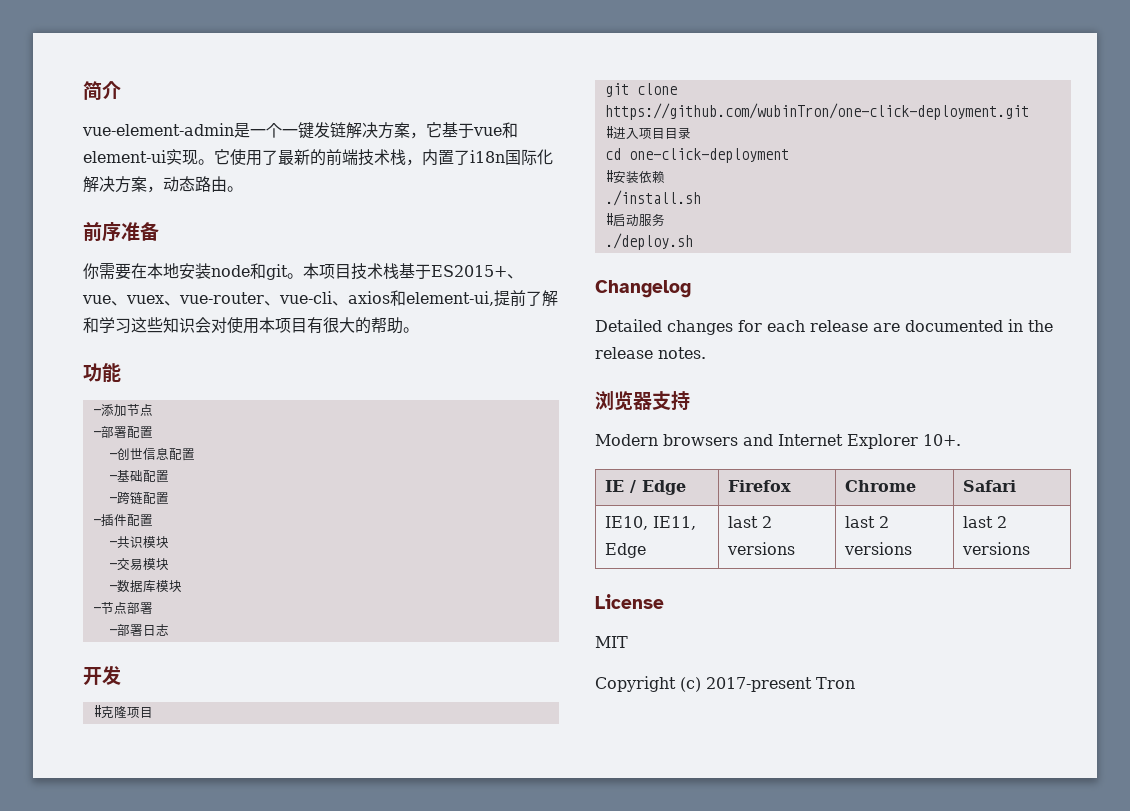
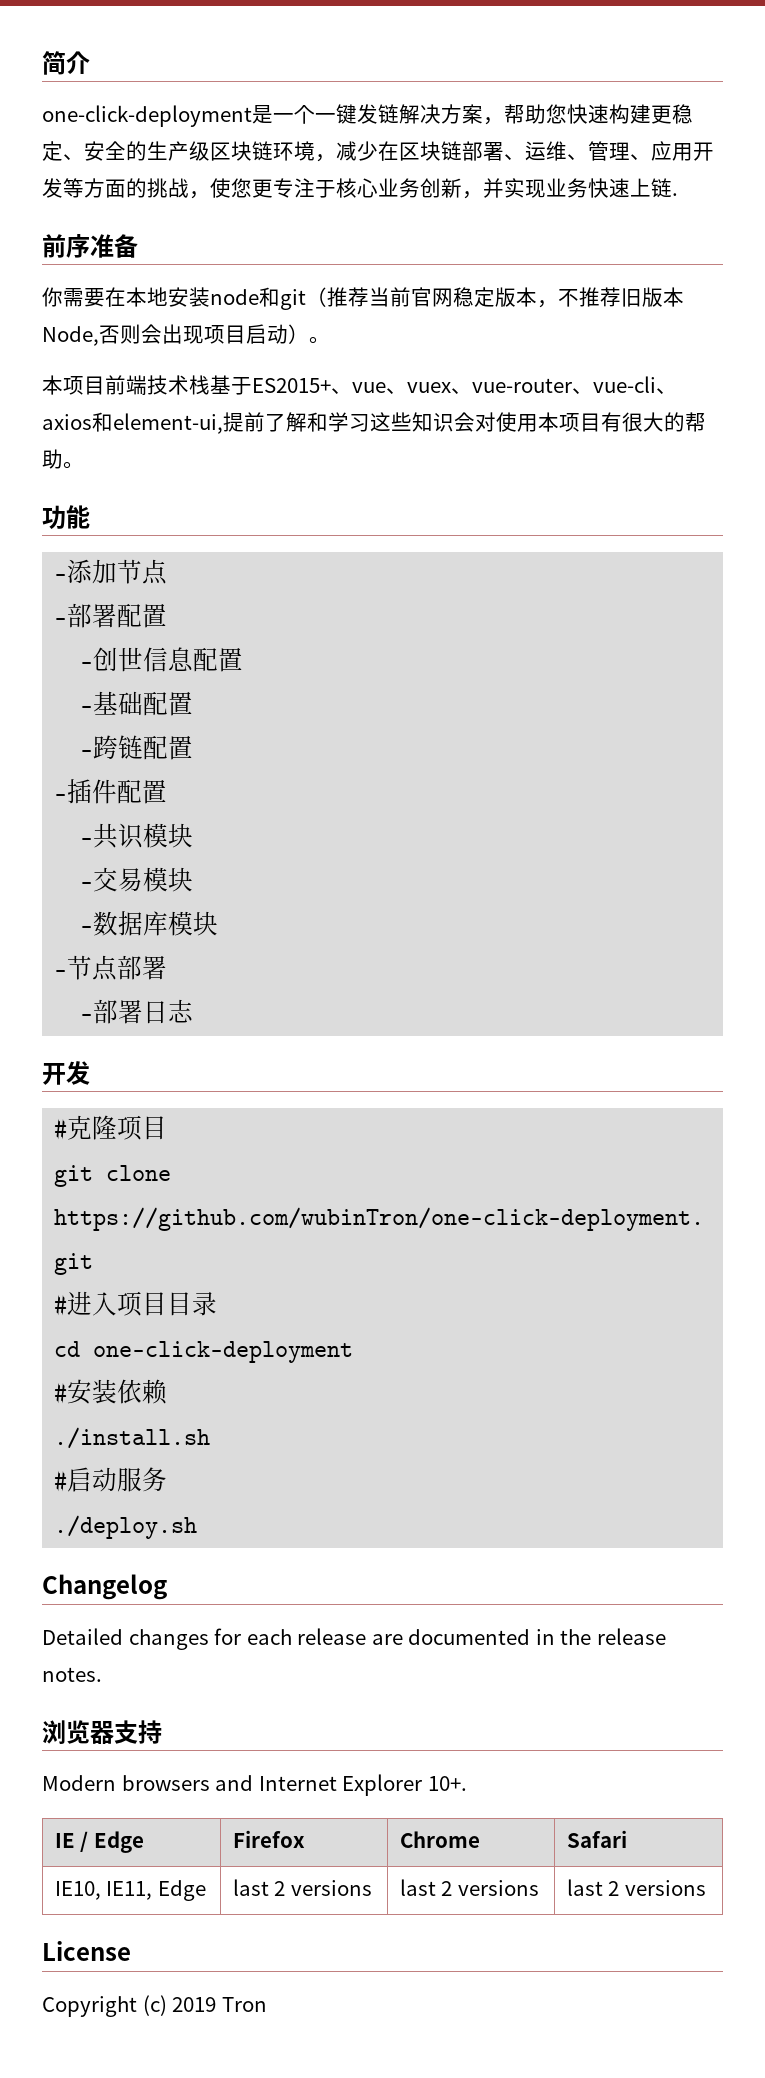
[82,123,234,136] vue-element-admin -> [42,105,252,127] one-click-deployment
[426,122,518,138] [83,149,553,166] [83,176,243,193] 它基于vue和element-ui实现。它使用了最新的前端技术栈，内置了i18n国际化解决方案，动态路由。 -> [504,104,693,124] [42,141,714,162] [42,178,678,199] 帮助您快速构建更稳定、安全的生产级区块链环境，减少在区块链部署、运维、管理、应用开发等方面的挑战，使您更专注于核心业务创新，并实现业务快速上链.
[287,263,351,279] 。本项目 -> [306,287,684,308] [42,324,330,346] [42,375,147,395] （推荐当前官网稳定版本，不推荐旧版本Node,否则会出现项目启动）。 // 本项目前端
[595,636,628,648] // MIT -> (131, 1951) none
[706,677,812,692] 2017-present -> [172,1997,217,2012] 2019

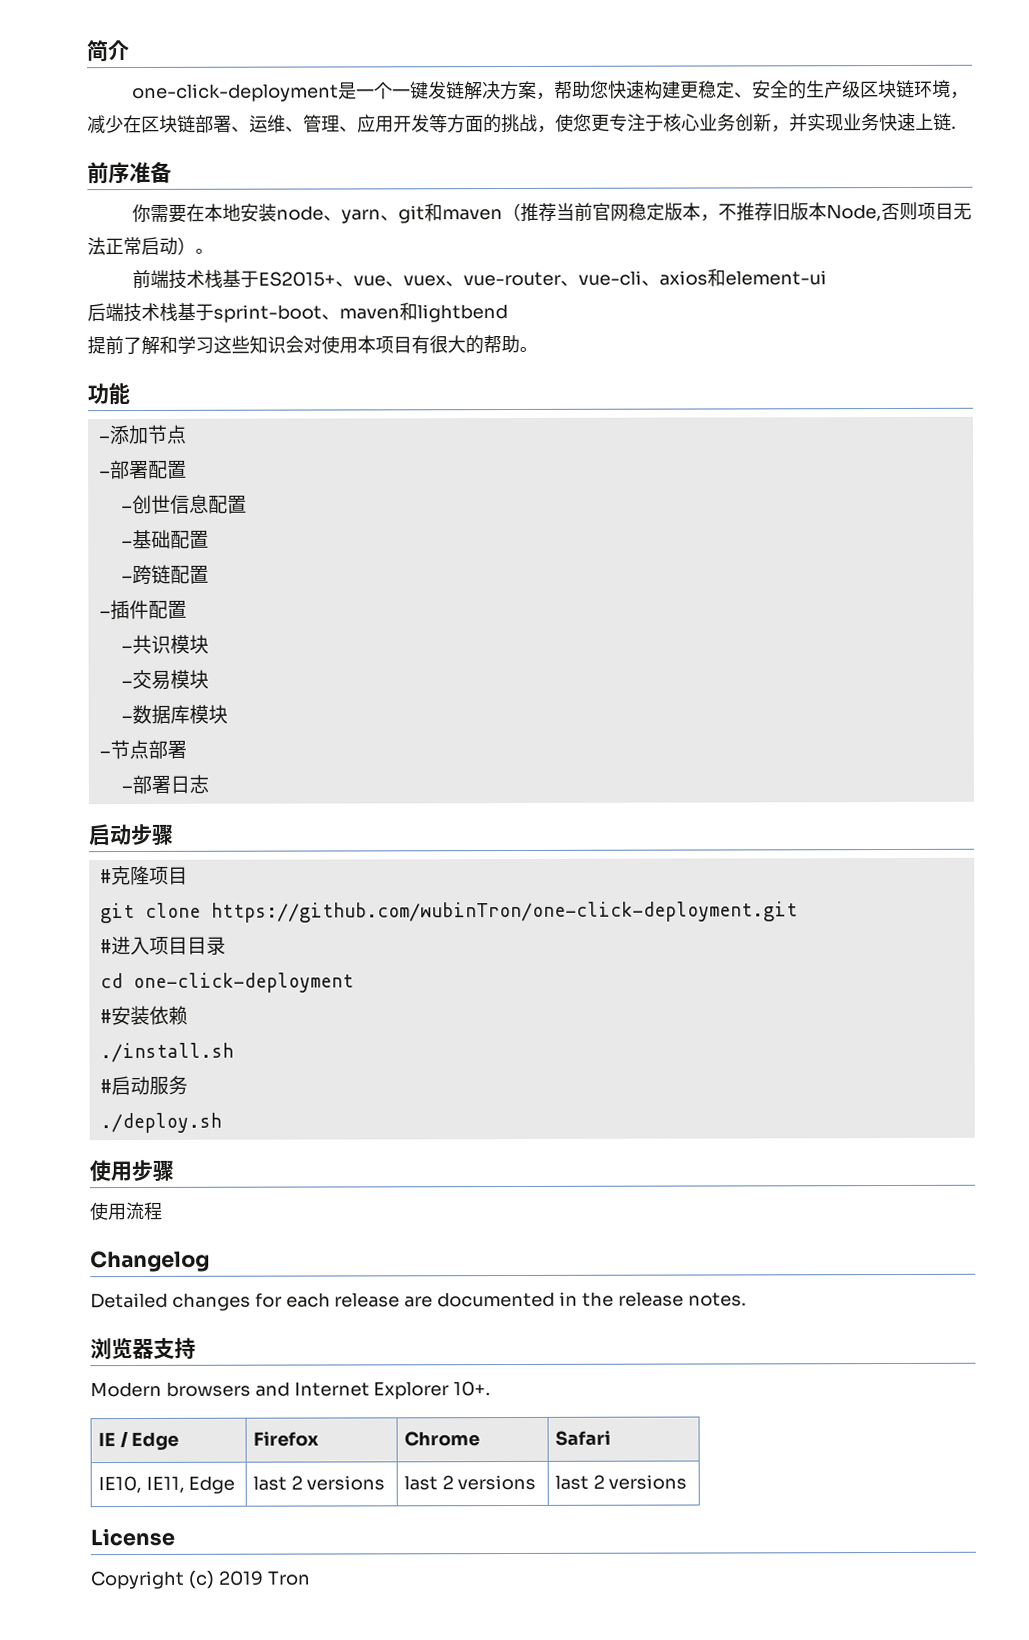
[259,287,306,310] 和git -> [323,203,504,224] 、yarn、git和maven
[141,324,246,344] 会出现项目 -> [917,202,973,220] [87,236,142,256] 项目无法正常
[42,375,105,395] 本项目 -> (214, 251) none
[113,413,223,434] element-ui, -> [725,270,828,286] [87,302,508,323] element-ui // 后端技术栈基于sprint-boot、maven和lightbend //
[42,1061,90,1085] 开发 -> [89,823,174,846] 启动步骤
(198, 1527) none -> [89,1159,174,1182] [89,1201,163,1221] // 使用步骤 // 使用流程

